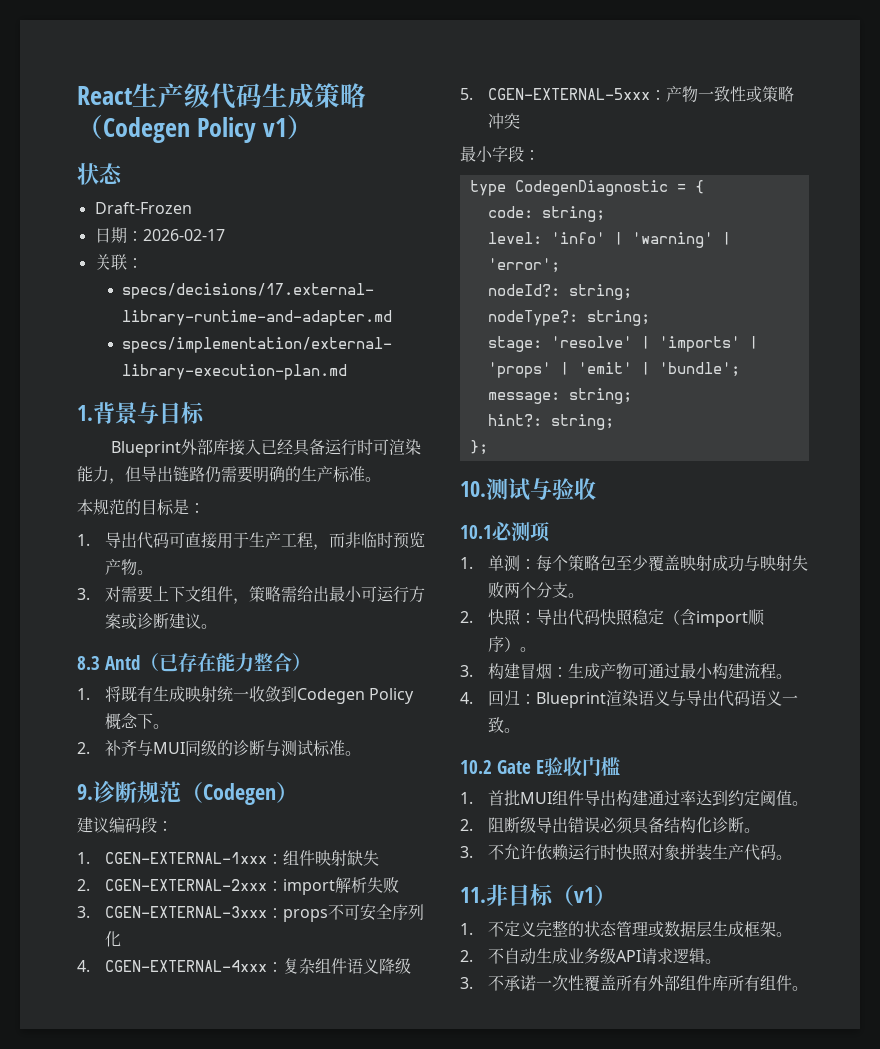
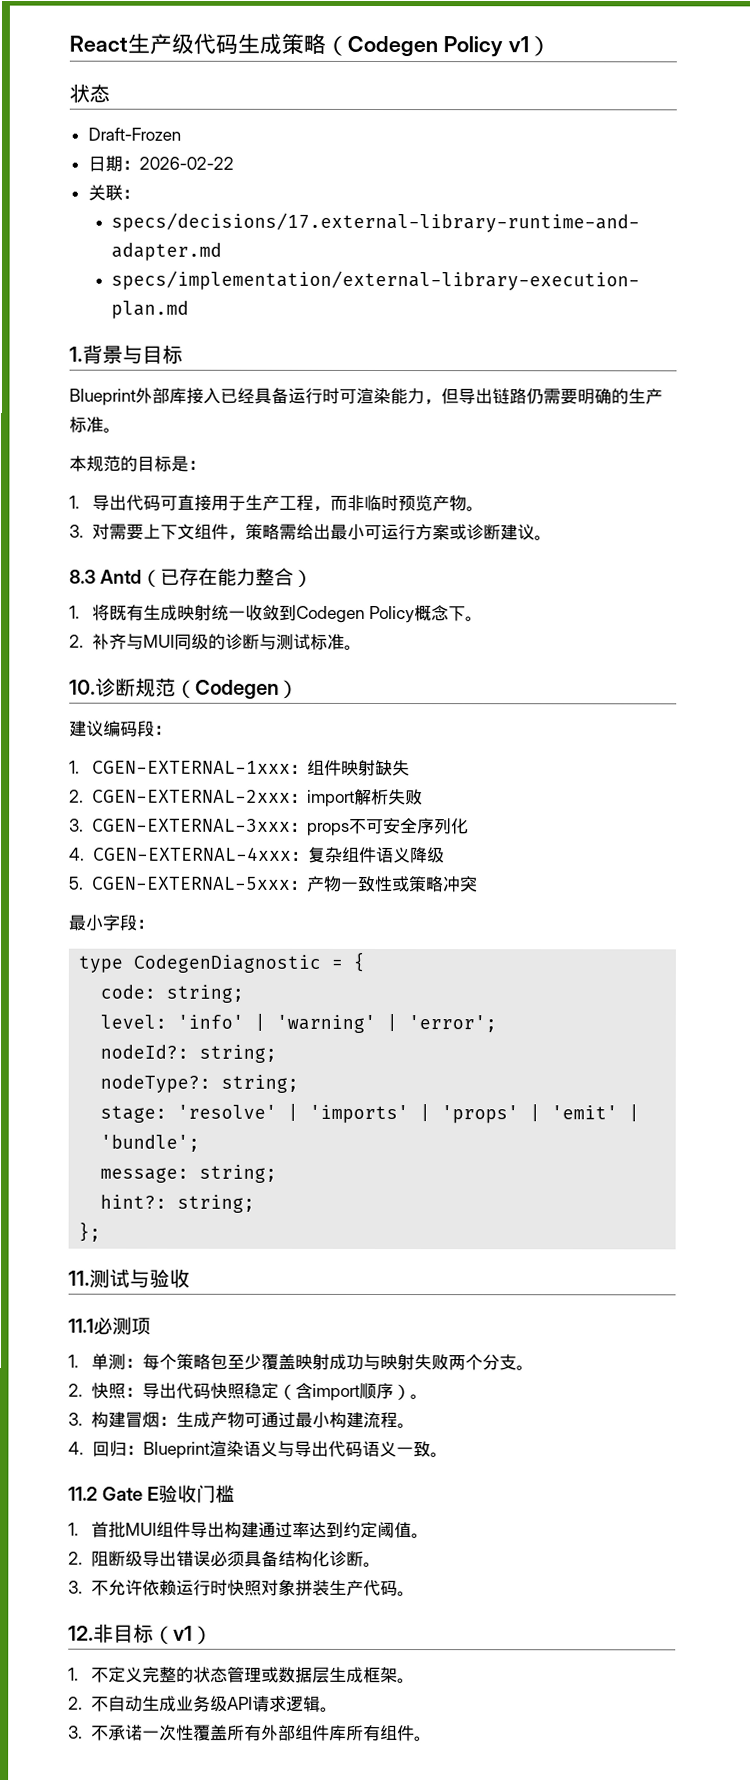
[142,229,225,241] 2026-02-17 -> [138,156,234,170] 2026-02-22
[77,784,93,800] 9. -> [69,679,96,695] 10.
[460,481,486,497] 10. -> [68,1270,90,1286] 11.
[460,525,492,539] 10.1 -> [68,1318,94,1333] 11.1
[460,760,492,774] 10.2 -> [68,1486,98,1501] 11.2
[460,887,486,903] 11. -> [68,1625,94,1641] 12.

